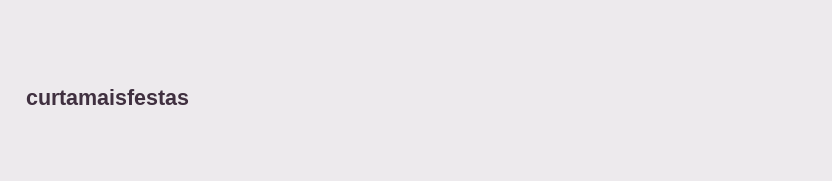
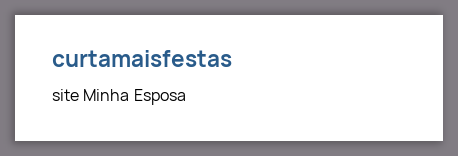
(189, 97) none -> [52,89,186,105] // site Minha Esposa

